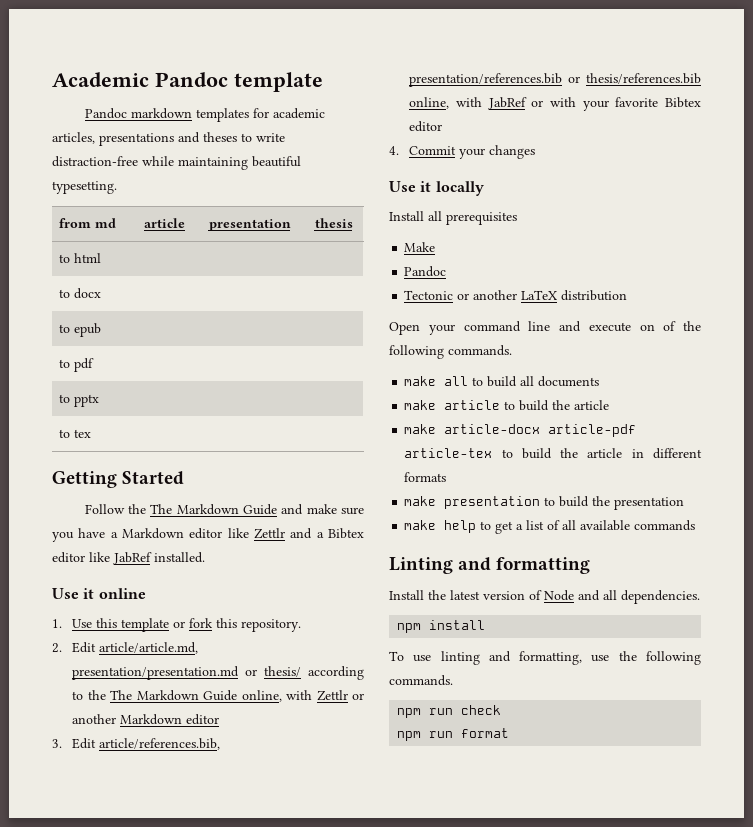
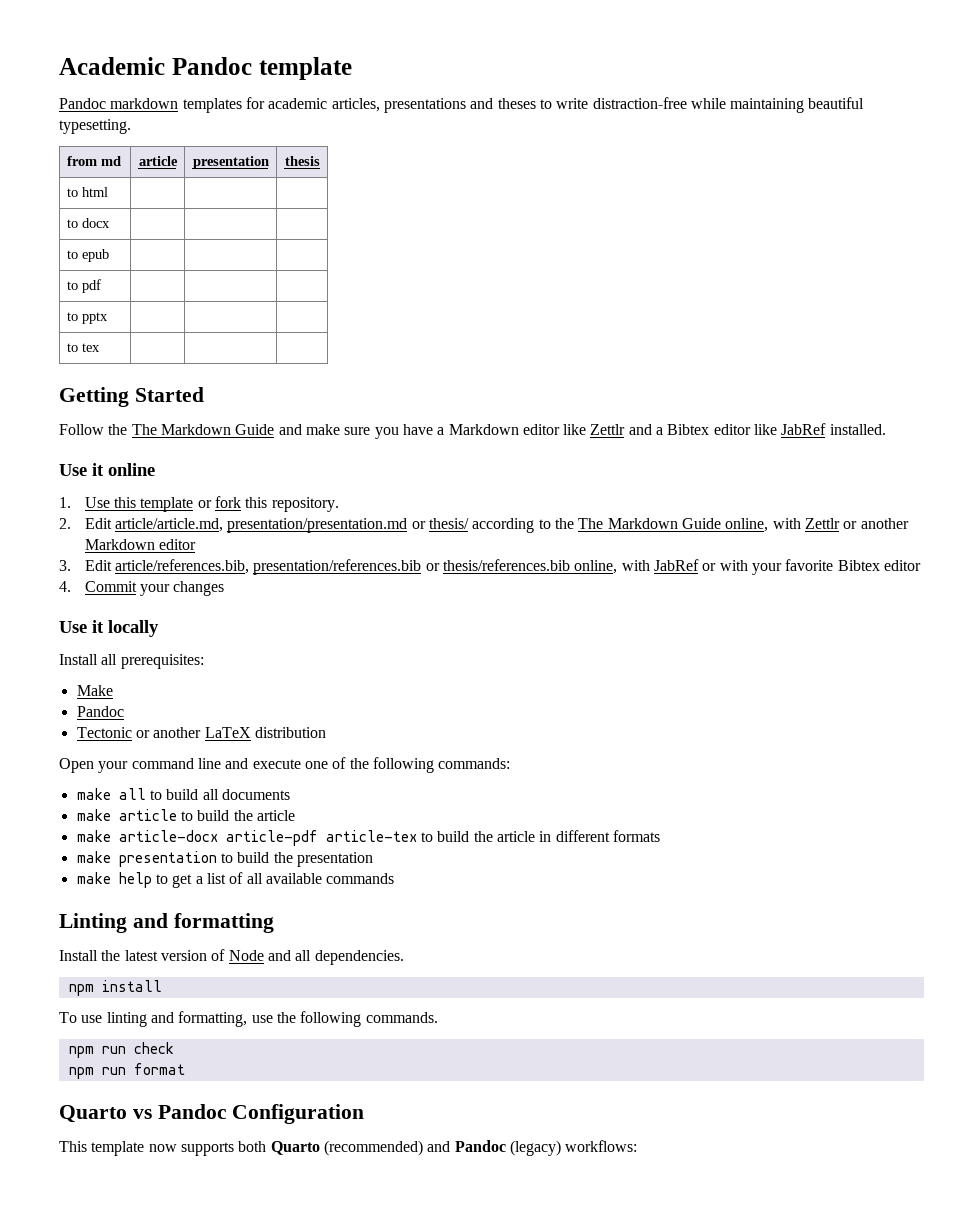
[446,212,517,225] prerequisites -> [120,654,204,669] prerequisites:
[639,324,655,331] on -> [304,761,328,769] one
[448,345,512,356] commands. -> [438,758,511,769] commands:
(510, 733) none -> [59,1104,365,1124] [59,1140,638,1156] // Quarto vs Pandoc Configuration // This template now supports both Quarto (recommended) and Pandoc (legacy) workflows:

